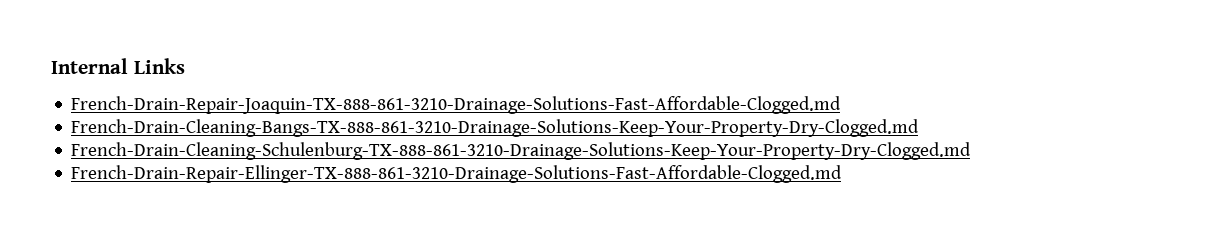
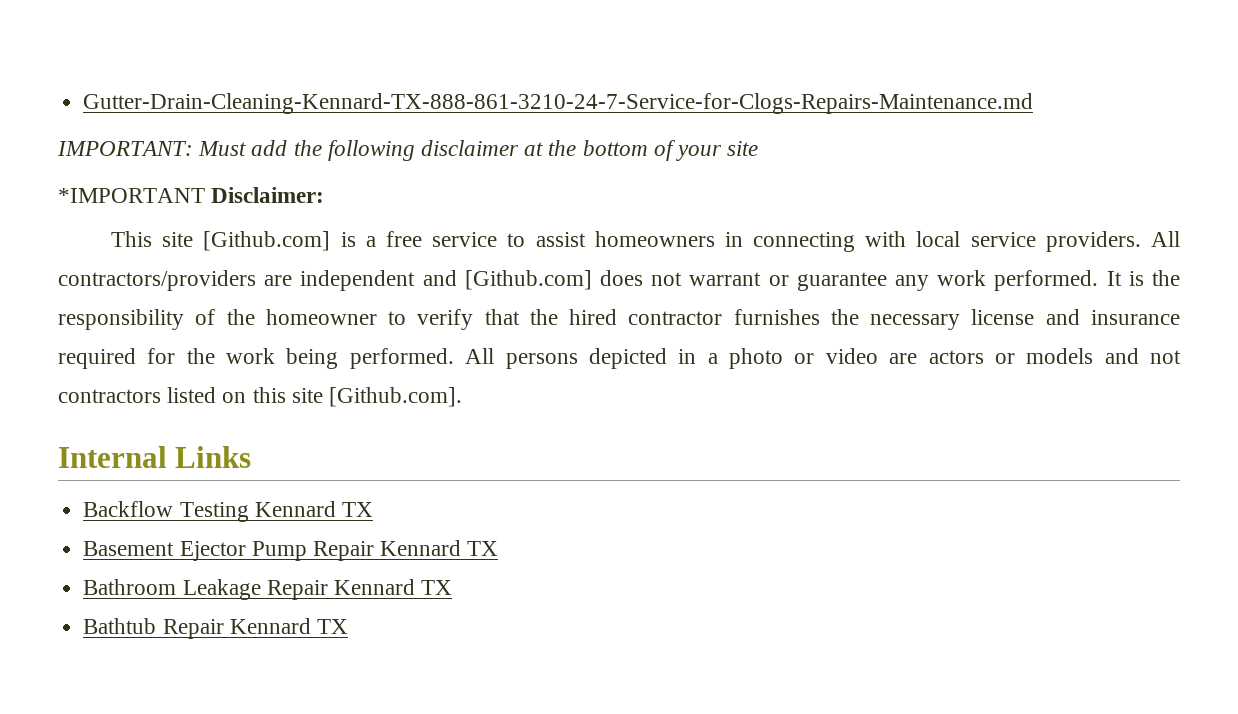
[51,58,185,74] [71,96,842,114] [71,119,920,137] [71,142,972,160] [71,165,843,183] Internal Links // French-Drain-Repair-Joaquin-TX-888-861-3210-Drainage-Solutions-Fast-Affordable-Clogged.md // French-Drain-Cleaning-Bangs-TX-888-861-3210-Drainage-Solutions-Keep-Your-Property-Dry-Clogged.md // French-Drain-Cleaning-Schulenburg-TX-888-861-3210-Drainage-Solutions-Keep-Your-Property-Dry-Clogged.md // French-Drain-Repair-Ellinger-TX-888-861-3210-Drainage-Solutions-Fast-Affordable-Clogged.md -> [83,93,1034,114] [57,140,759,161] [58,187,325,203] [111,231,1180,252] [58,270,1181,291] [58,309,1180,330] [58,348,1181,369] [58,387,463,407] [58,446,252,468] [83,501,373,522] [83,540,499,561] [83,579,453,600] [83,618,348,639] Gutter-Drain-Cleaning-Kennard-TX-888-861-3210-24-7-Service-for-Clogs-Repairs-Maintenance.md // IMPORTANT: Must add the following disclaimer at the bottom of your site // *IMPORTANT Disclaimer: // This site [Github.com] is a free service to assist homeowners in connecting with local service providers. All contractors/providers are independent and [Github.com] does not warrant or guarantee any work performed. It is the responsibility of the homeowner to verify that the hired contractor furnishes the necessary license and insurance required for the work being performed. All persons depicted in a photo or video are actors or models and not contractors listed on this site [Github.com]. // Internal Links // Backflow Testing Kennard TX // Basement Ejector Pump Repair Kennard TX // Bathroom Leakage Repair Kennard TX // Bathtub Repair Kennard TX

